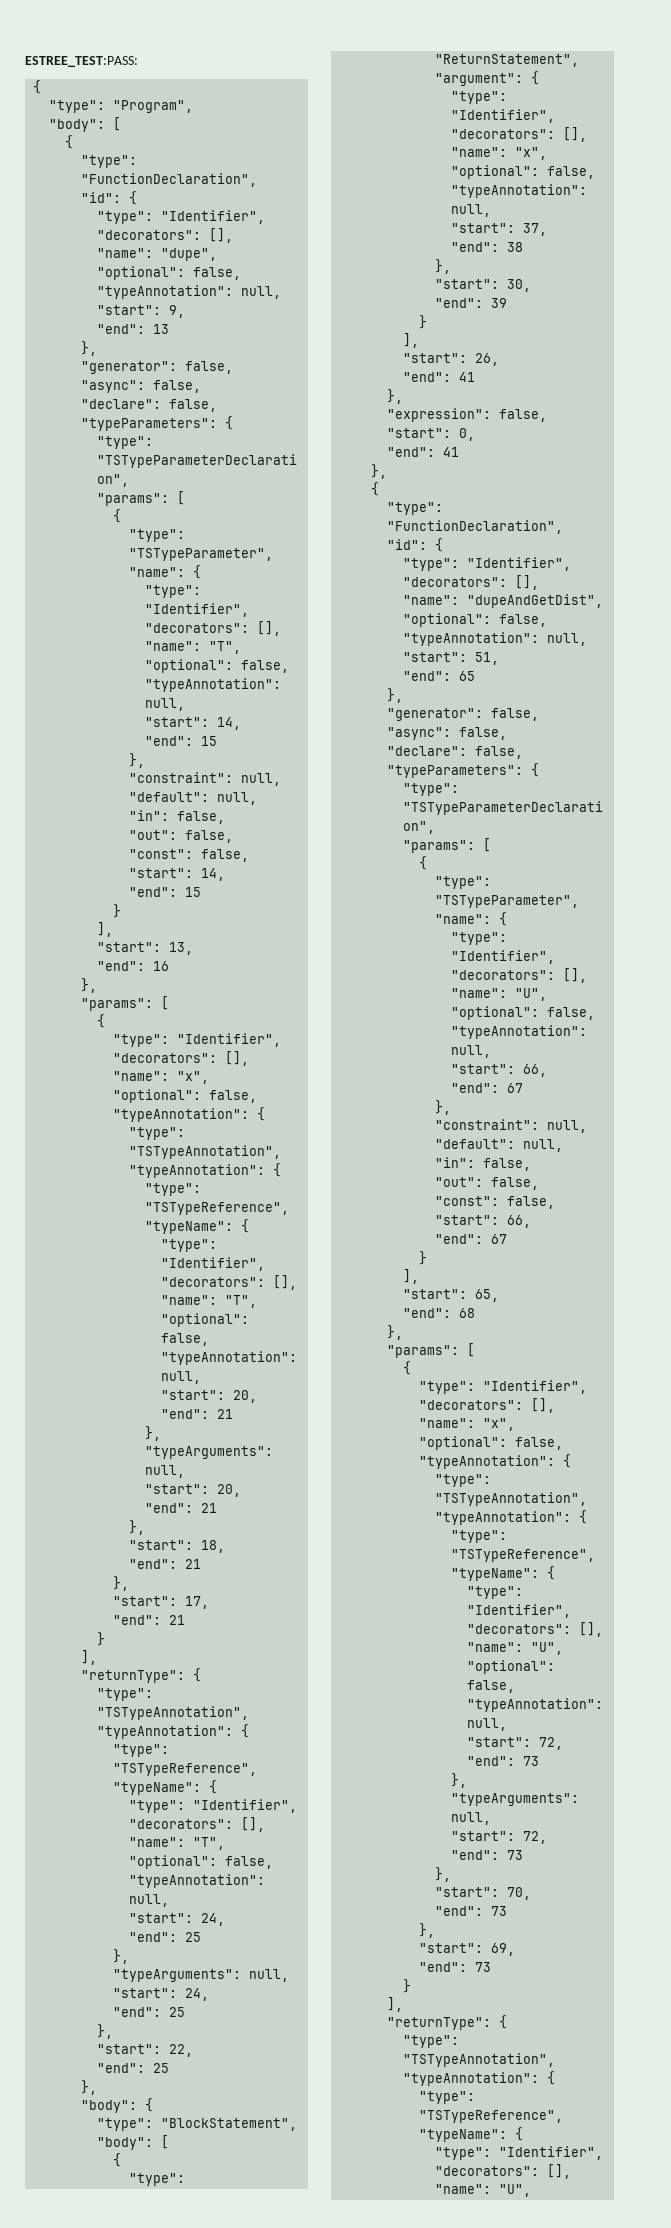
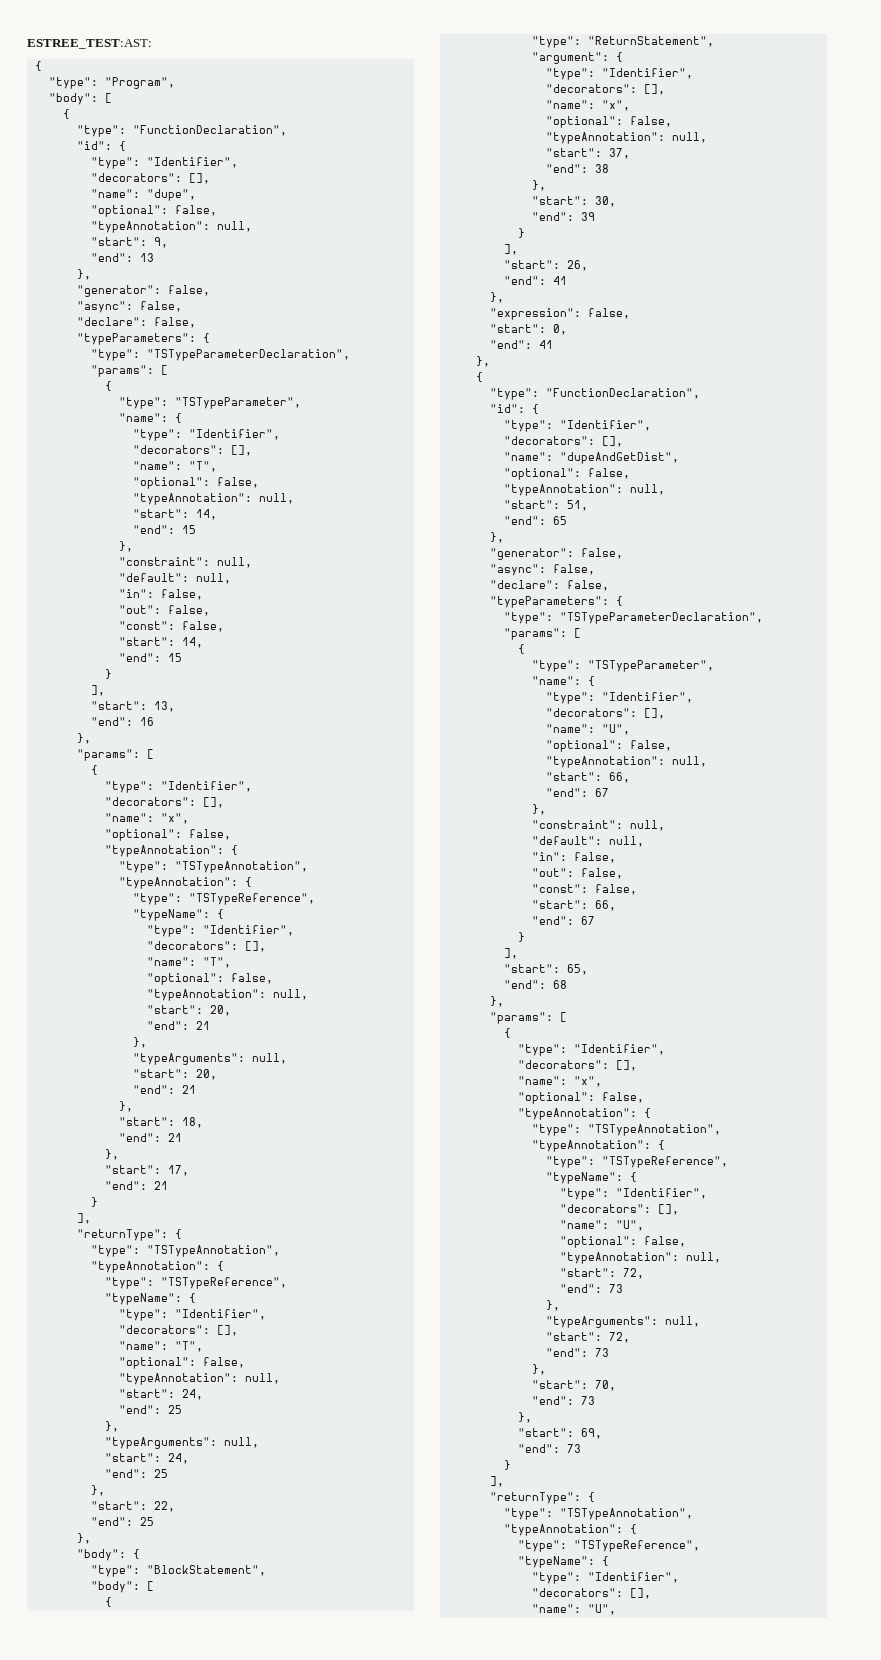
[25,56,138,67] ESTREE_TEST:PASS: -> [27,39,152,49] ESTREE_TEST:AST:

